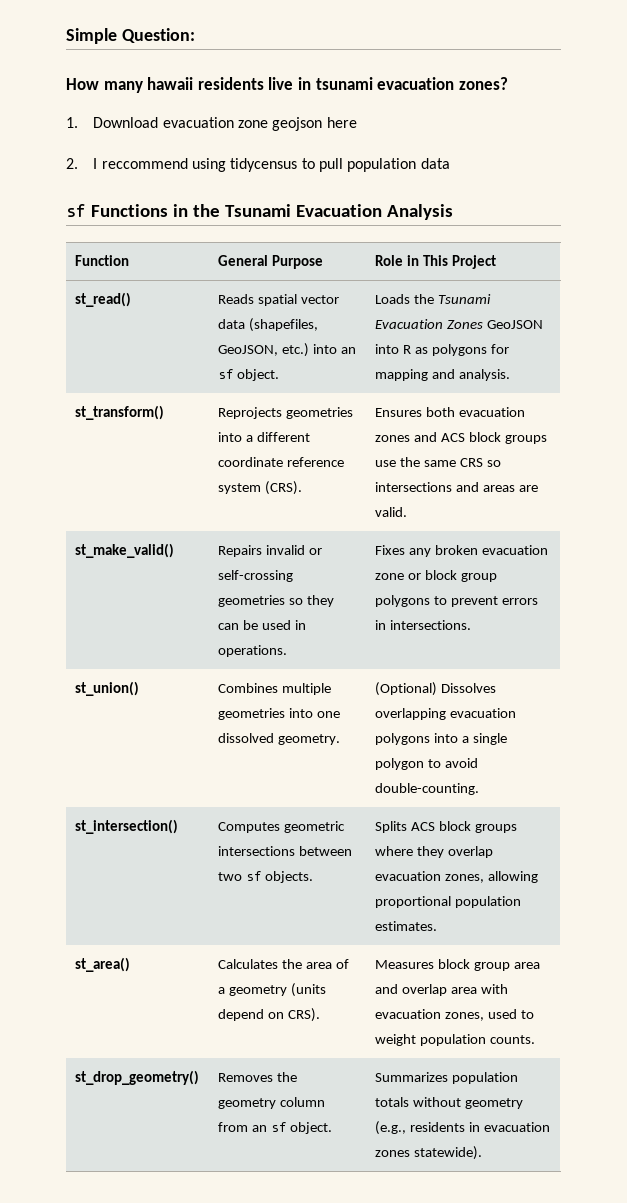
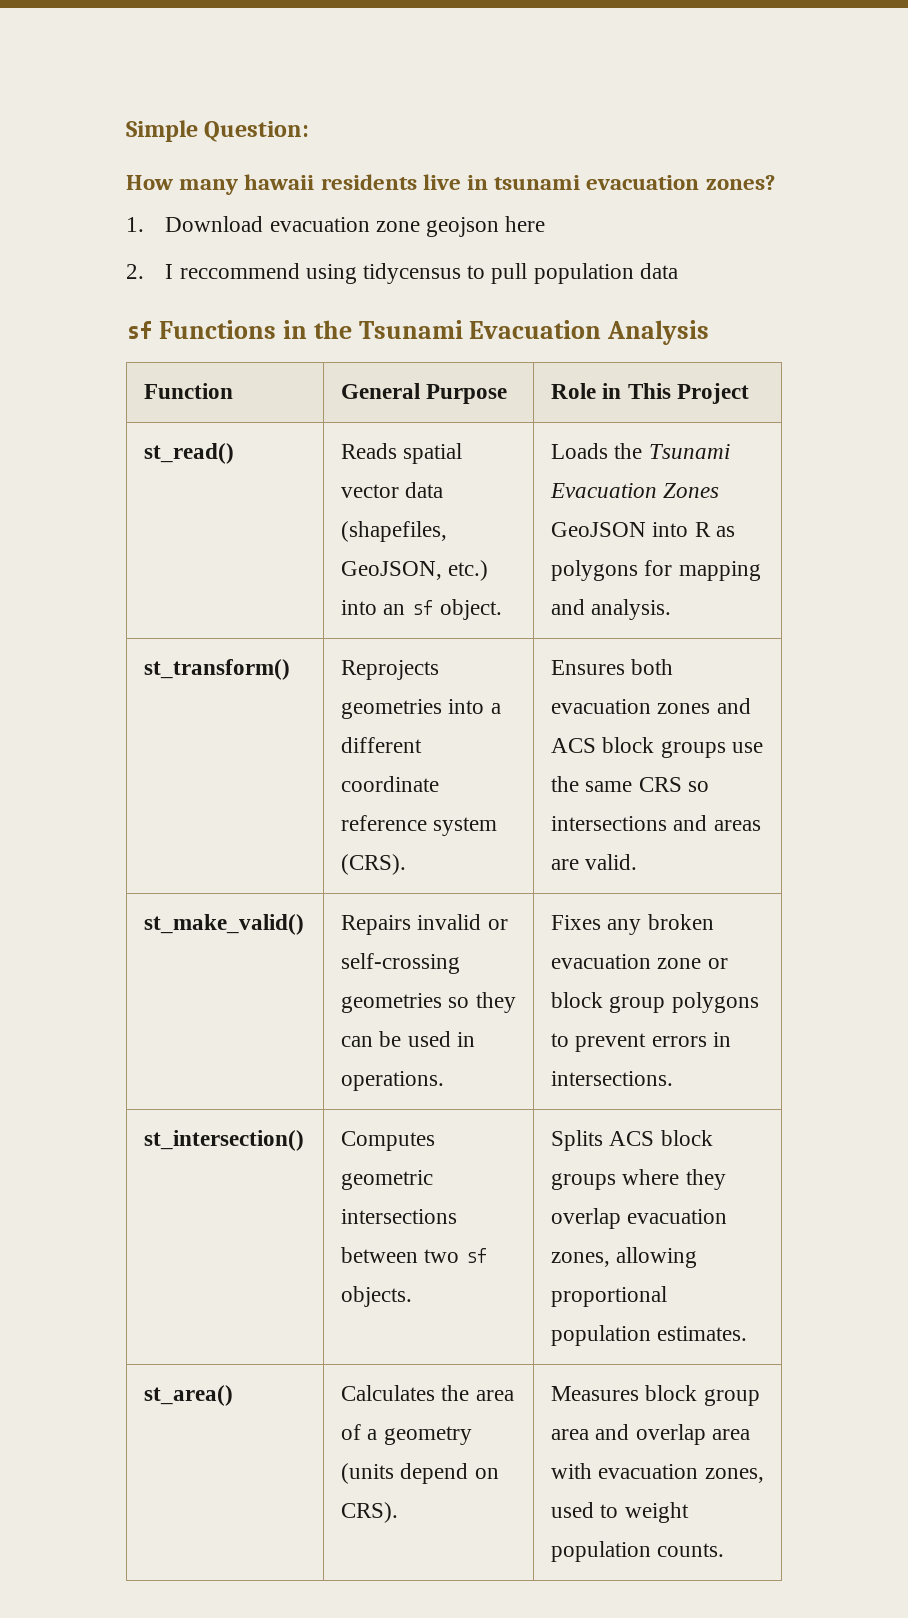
[75,681,140,696] [218,683,332,695] [218,708,341,720] [218,733,341,745] [375,682,497,696] [375,708,517,720] [375,733,508,745] [375,758,479,770] [375,783,480,795] // st_union() | Combines multiple geometries into one dissolved geometry. | (Optional) Dissolves overlapping evacuation polygons into a single polygon to avoid double-counting. -> (674, 1078) none
[75,1070,200,1085] [218,1072,298,1082] [218,1097,326,1109] [218,1122,333,1134] [375,1072,519,1084] [375,1097,524,1109] [375,1121,551,1135] [375,1146,483,1160] // st_drop_geometry() | Removes the geometry column from an sf object. | Summarizes population totals without geometry (e.g., residents in evacuation zones statewide). -> (725, 1550) none

